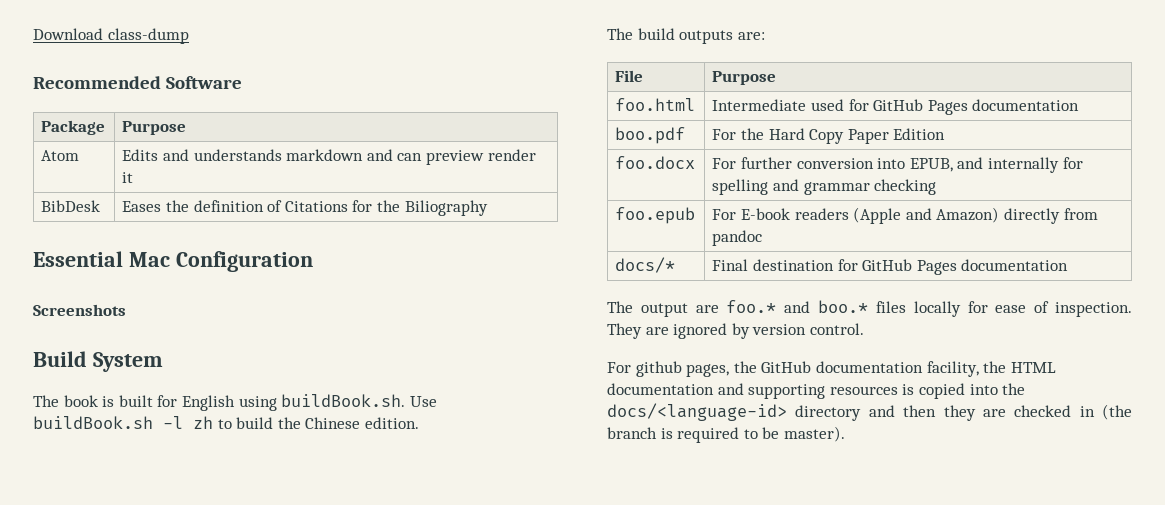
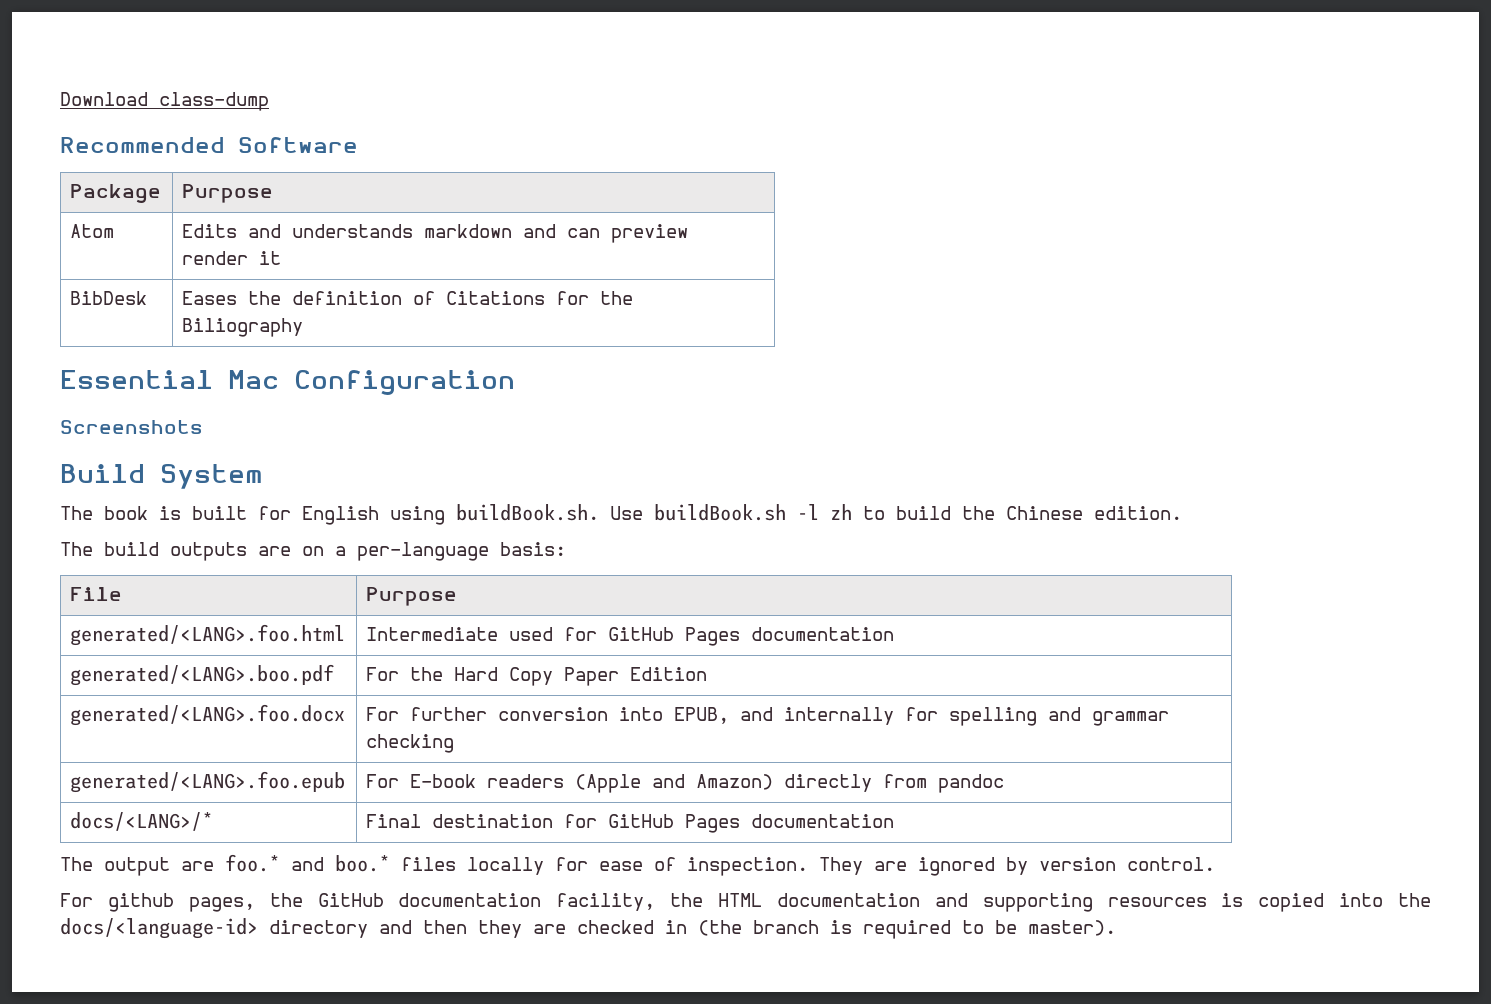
[737,32,765,40] are: -> [258,542,566,561] are on a per-language basis:
[615,98,696,111] foo.html -> [70,624,346,646] generated/<LANG>.foo.html
[615,127,686,144] boo.pdf -> [70,664,335,686] generated/<LANG>.boo.pdf
[615,156,696,169] foo.docx -> [70,704,346,726] generated/<LANG>.foo.docx
[615,207,696,224] foo.epub -> [70,771,346,793] generated/<LANG>.foo.epub
[615,257,676,273] docs/* -> [70,812,214,831] docs/<LANG>/*

